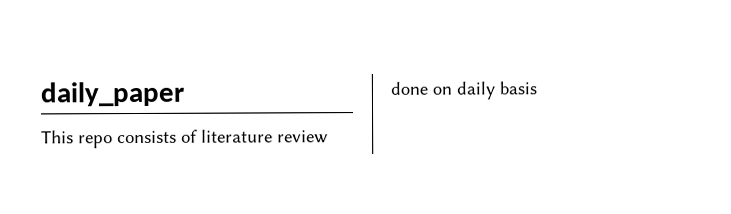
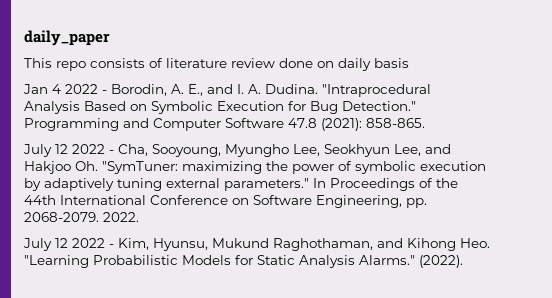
(537, 88) none -> [23,84,431,97] [24,101,416,114] [24,118,425,131] [23,144,451,157] [24,161,486,174] [24,178,458,191] [24,195,427,208] [24,212,139,222] [23,238,490,251] [24,255,463,268] // Jan 4 2022 - Borodin, A. E., and I. A. Dudina. "Intraprocedural Analysis Based on Symbolic Execution for Bug Detection." Programming and Computer Software 47.8 (2021): 858-865. // July 12 2022 - Cha, Sooyoung, Myungho Lee, Seokhyun Lee, and Hakjoo Oh. "SymTuner: maximizing the power of symbolic execution by adaptively tuning external parameters." In Proceedings of the 44th International Conference on Software Engineering, pp. 2068-2079. 2022. // July 12 2022 - Kim, Hyunsu, Mukund Raghothaman, and Kihong Heo. "Learning Probabilistic Models for Static Analysis Alarms." (2022).

